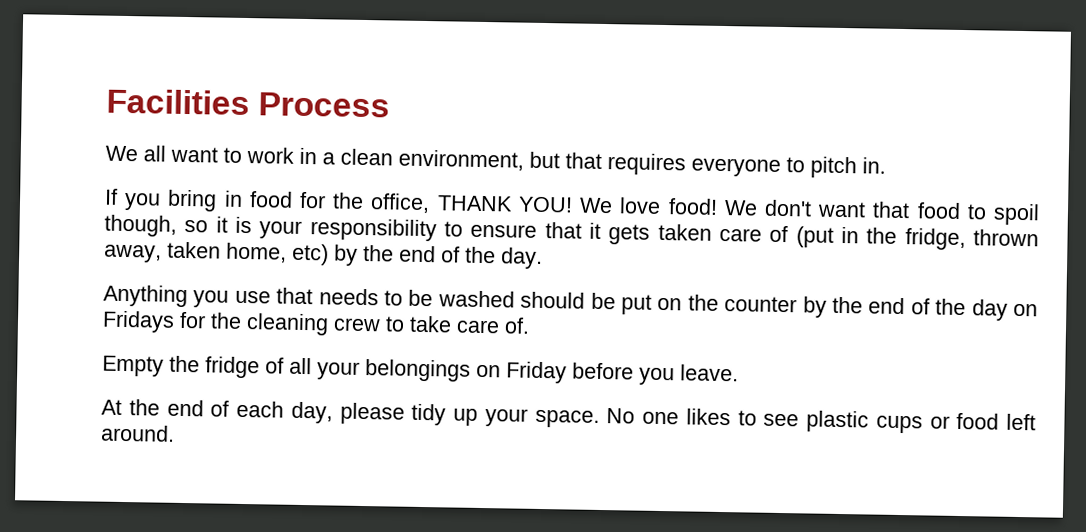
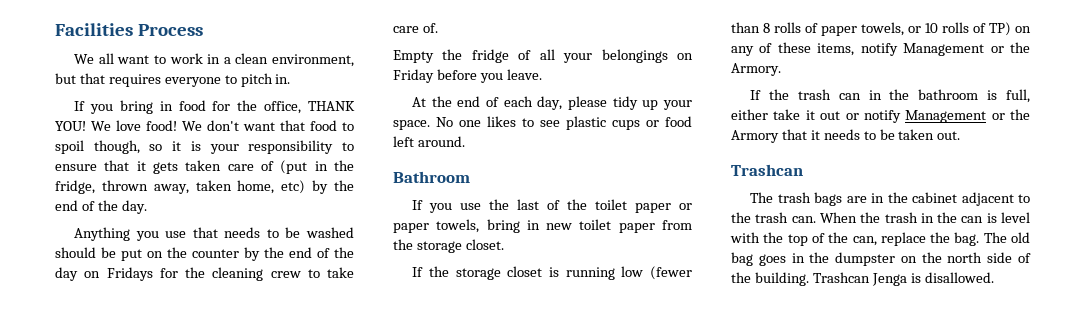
(175, 433) none -> [393,171,470,183] [412,199,693,213] [393,219,692,233] [393,239,504,253] [412,266,692,280] [731,22,1031,36] [731,42,1030,56] [731,63,781,76] [750,89,1030,103] [731,109,1030,123] [731,129,961,143] [731,164,803,176] [750,192,1030,206] [731,212,1030,223] [730,232,1030,246] [731,252,1031,266] [731,272,994,286] // Bathroom // If you use the last of the toilet paper or paper towels, bring in new toilet paper from the storage closet. // If the storage closet is running low (fewer than 8 rolls of paper towels, or 10 rolls of TP) on any of these items, notify Management or the Armory. // If the trash can in the bathroom is full, either take it out or notify Management or the Armory that it needs to be taken out. // Trashcan // The trash bags are in the cabinet adjacent to the trash can. When the trash in the can is level with the top of the can, replace the bag. The old bag goes in the dumpster on the north side of the building. Trashcan Jenga is disallowed.

